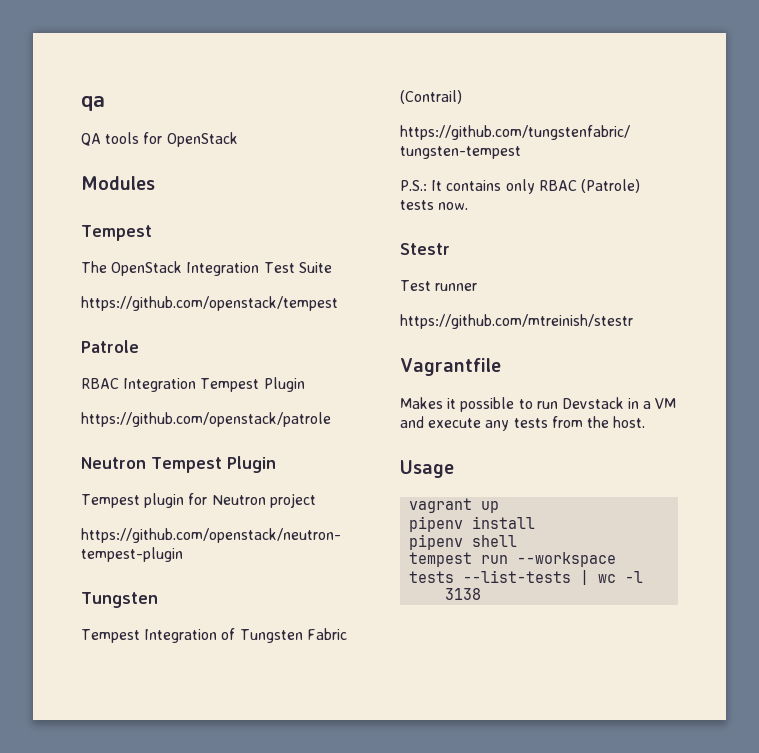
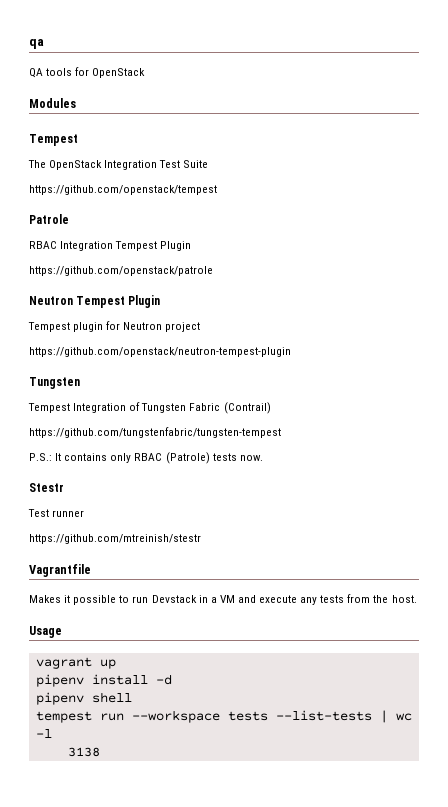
(536, 522) none -> [155,674,172,685] -d

